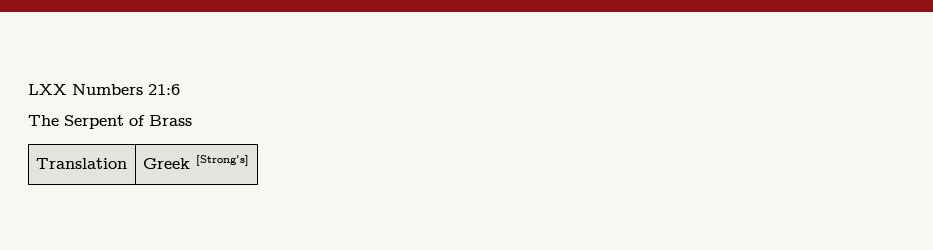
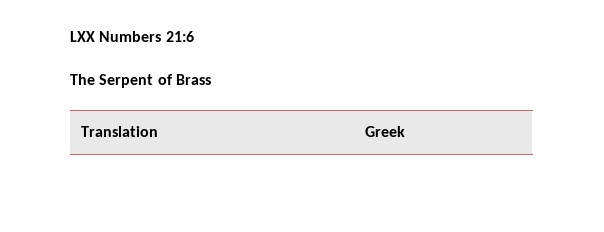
[195,155,249,166] [Strong's] -> (405, 131) none

